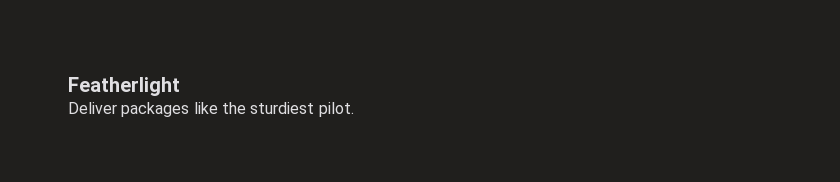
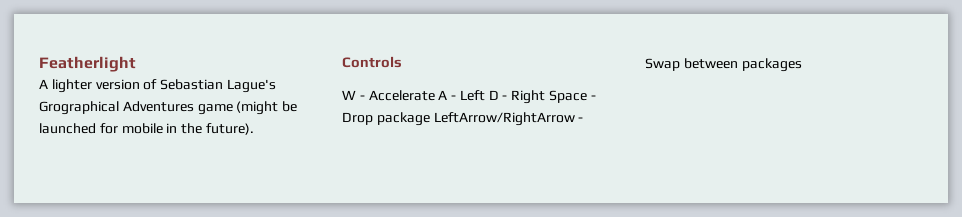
[68,102,354,117] Deliver packages like the sturdiest pilot. -> [39,79,276,93] [39,101,298,115] [39,123,254,135] [342,56,402,68] [342,90,596,104] [342,112,584,126] [645,58,802,72] A lighter version of Sebastian Lague's Grographical Adventures game (might be launched for mobile in the future). // Controls // W - Accelerate A - Left D - Right Space - Drop package LeftArrow/RightArrow - Swap between packages

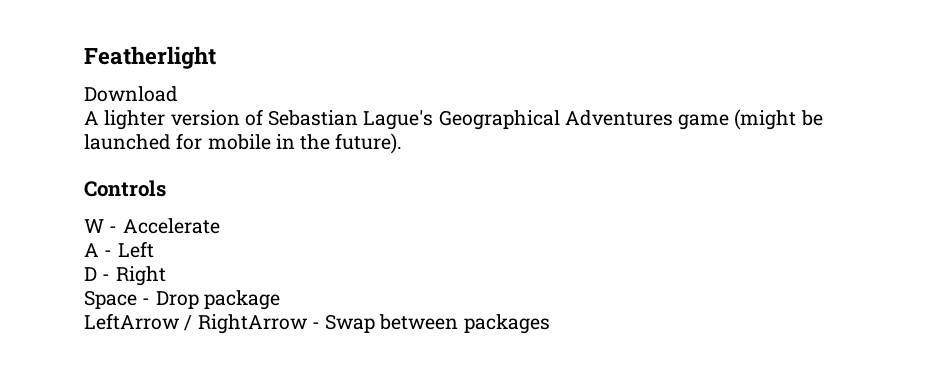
(136, 64) none -> [84,86,178,102] // Download
[39,101,119,115] Grographical -> [438,110,560,130] Geographical
(435, 95) none -> (220, 226) //
(485, 95) none -> (154, 249) //
(546, 97) none -> (166, 276) //
[433,112,575,126] LeftArrow/RightArrow -> [84,313,307,334] // LeftArrow / RightArrow

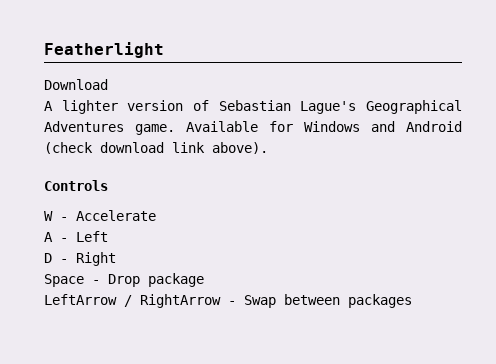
[678,109,823,130] [84,133,403,154] game (might be launched for mobile in the future). -> [135,121,462,135] [44,142,268,154] game. Available for Windows and Android (check download link above).

